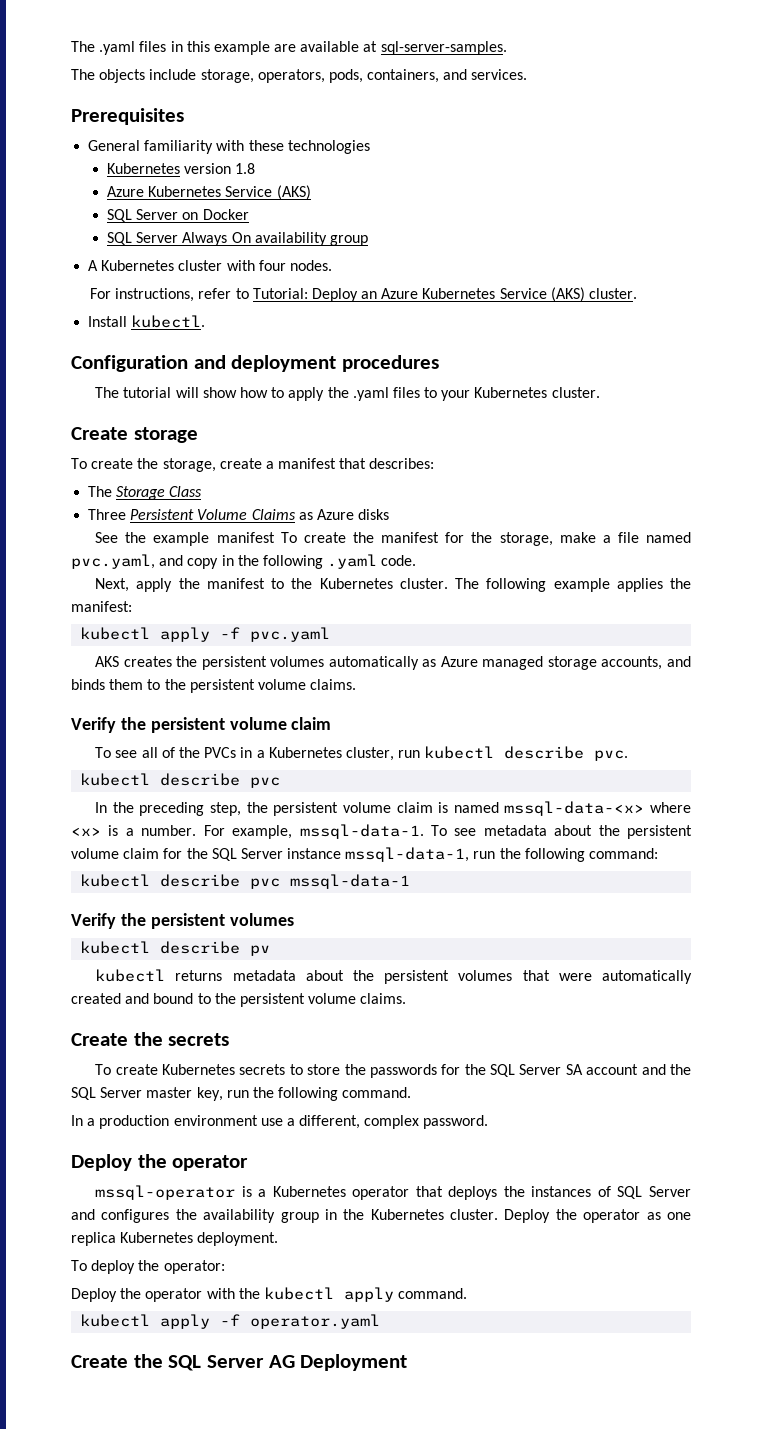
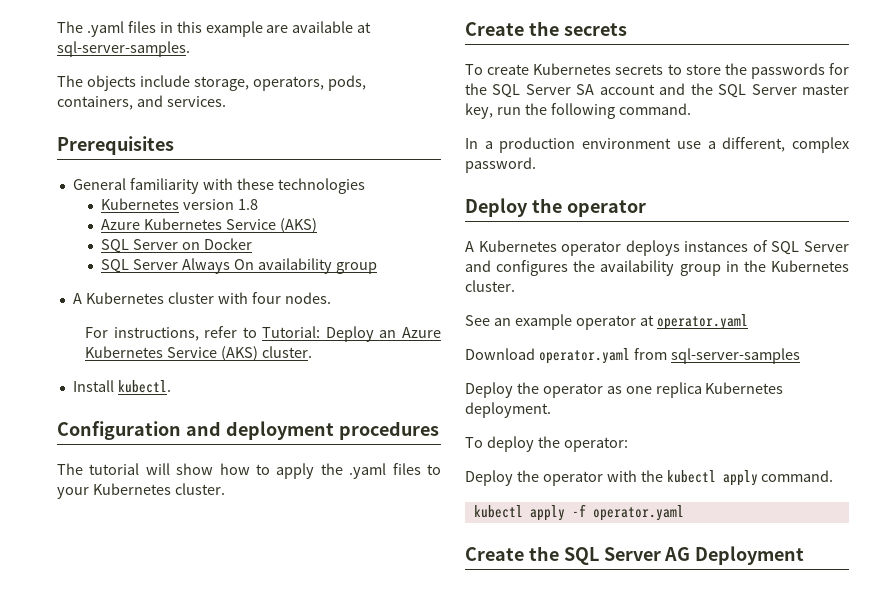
[71,427,198,443] [71,458,435,472] [88,486,203,500] [88,509,390,520] [95,532,691,546] [71,554,417,569] [95,578,691,592] [71,601,132,612] [80,627,331,642] [95,656,691,670] [71,679,357,693] [71,717,332,733] [95,746,629,761] [80,773,281,788] [95,801,691,816] [71,824,692,839] [71,847,659,862] [80,874,411,889] [71,913,294,929] [80,941,271,956] [95,969,693,984] [71,993,407,1007] // Create storage // To create the storage, create a manifest that describes: // The Storage Class // Three Persistent Volume Claims as Azure disks // See the example manifest To create the manifest for the storage, make a file named pvc.yaml, and copy in the following .yaml code. // Next, apply the manifest to the Kubernetes cluster. The following example applies the manifest: // kubectl apply -f pvc.yaml // AKS creates the persistent volumes automatically as Azure managed storage accounts, and binds them to the persistent volume claims. // Verify the persistent volume claim // To see all of the PVCs in a Kubernetes cluster, run kubectl describe pvc. // kubectl describe pvc // In the preceding step, the persistent volume claim is named mssql-data-<x> where <x> is a number. For example, mssql-data-1. To see metadata about the persistent volume claim for the SQL Server instance mssql-data-1, run the following command: // kubectl describe pvc mssql-data-1 // Verify the persistent volumes // kubectl describe pv // kubectl returns metadata about the persistent volumes that were automatically created and bound to the persistent volume claims. -> (225, 489) none
[95,1185,525,1200] mssql-operator is a Kubernetes operator that deploys the -> [465,240,680,256] A Kubernetes operator deploys
(499, 1214) none -> [465,314,748,330] [465,348,800,364] // See an example operator at operator.yaml // Download operator.yaml from sql-server-samples //

